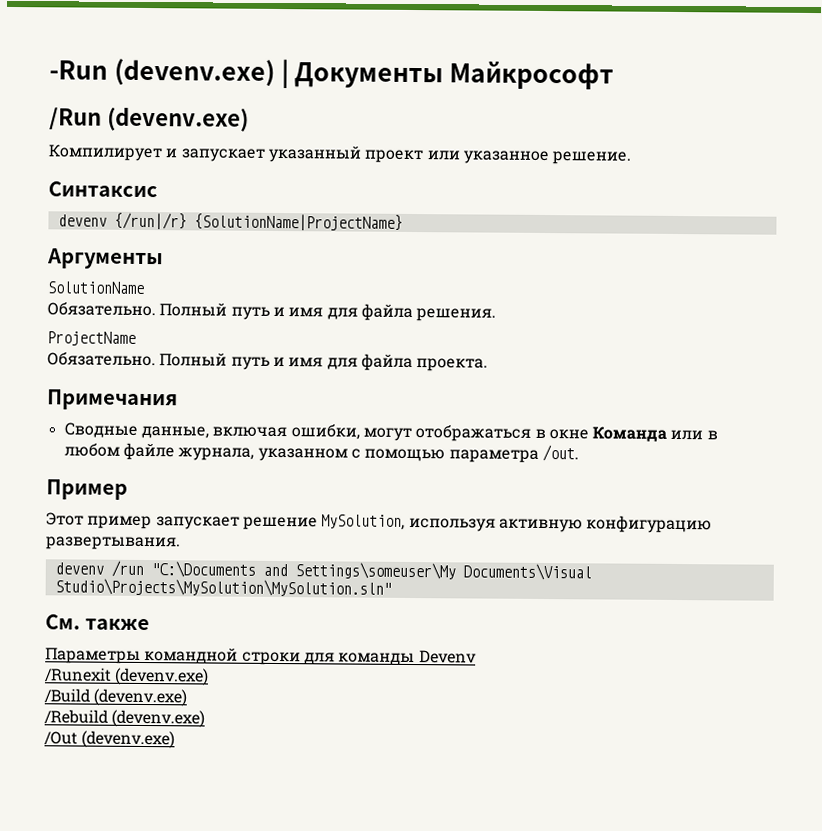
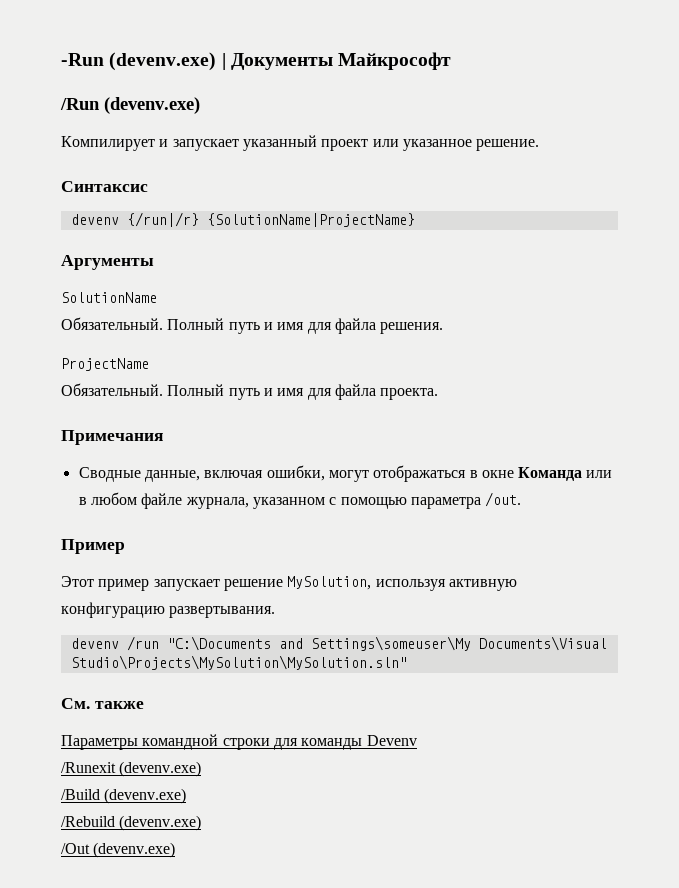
[47,301,156,317] Обязательно. -> [61,317,163,330] Обязательный.
[47,351,156,367] Обязательно. -> [61,383,163,396] Обязательный.

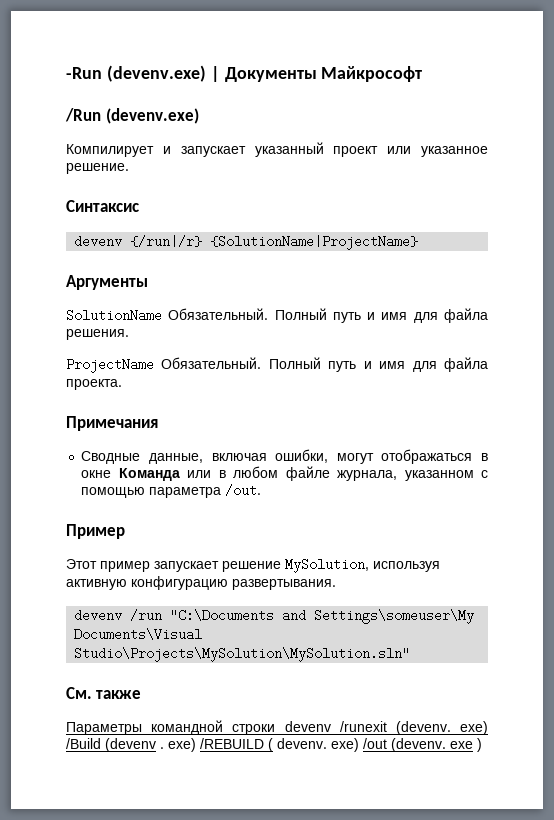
(157, 297) // -> (162, 315) none
(149, 364) // -> (154, 365) none
[273,735,417,750] [61,761,202,777] [61,788,187,804] [61,815,202,831] [61,842,176,858] для команды Devenv // /Runexit (devenv.exe) // /Build (devenv.exe) // /Rebuild (devenv.exe) // /Out (devenv.exe) -> [284,721,489,735] [66,738,482,752] devenv /runexit (devenv. exe) /Build (devenv . exe) /REBUILD ( devenv. exe) /out (devenv. exe )

